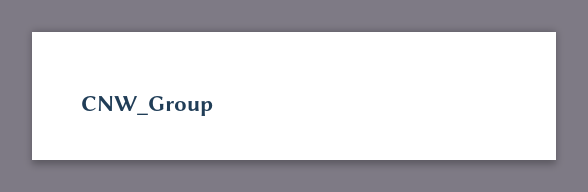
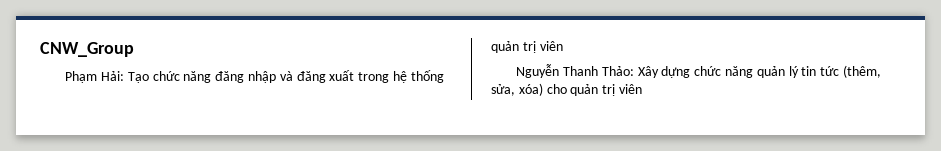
(213, 106) none -> [65,70,444,83] [491,41,563,53] [516,64,881,78] [491,83,642,96] // Phạm Hải: Tạo chức năng đăng nhập và đăng xuất trong hệ thống quản trị viên // Nguyễn Thanh Thảo: Xây dựng chức năng quản lý tin tức (thêm, sửa, xóa) cho quản trị viên

